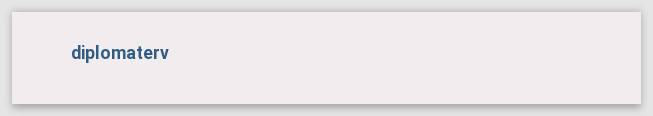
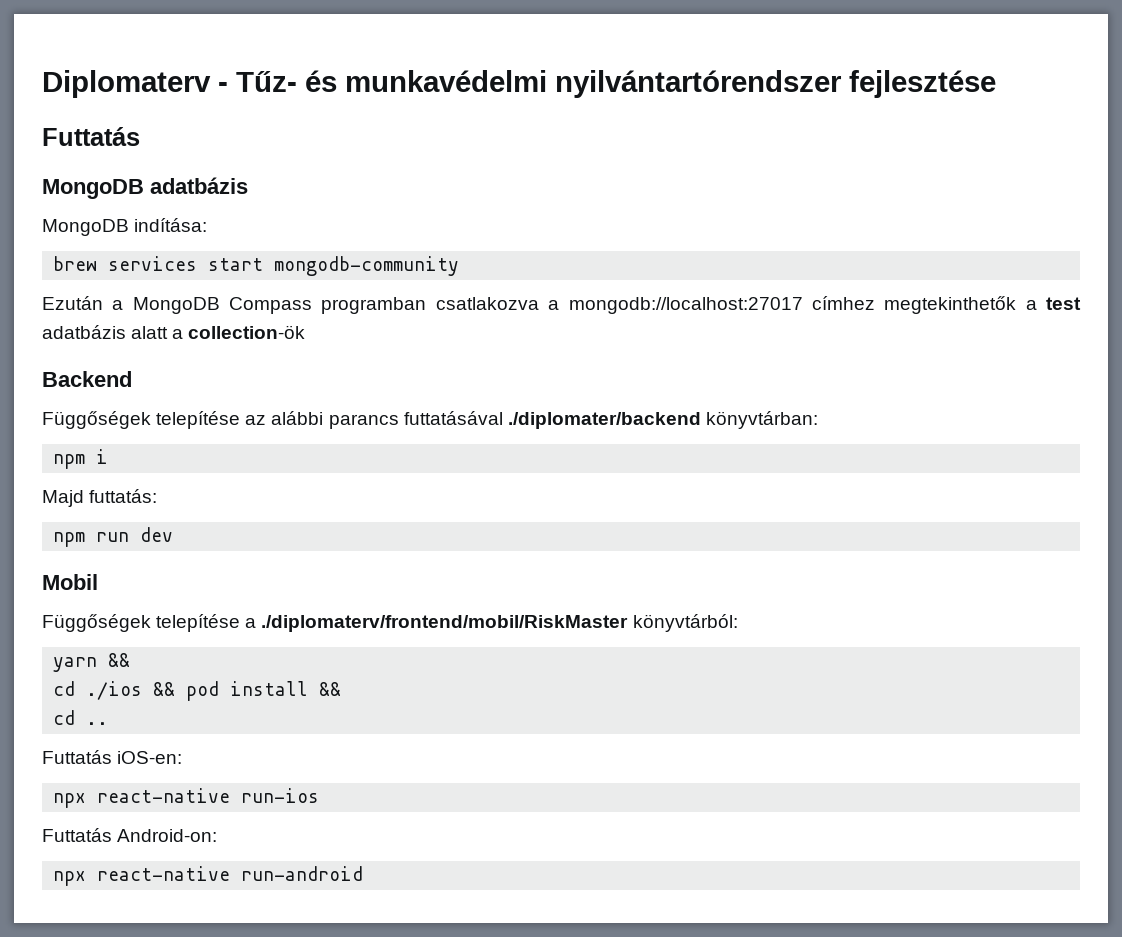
[71,45,169,63] diplomaterv -> [42,70,996,98] [42,127,140,146] [42,177,248,199] [42,218,208,236] [53,256,460,276] [42,296,1081,314] [42,325,306,339] [42,371,132,387] [42,411,818,429] [53,449,109,469] [42,489,158,507] [53,527,174,547] [42,574,98,590] [42,614,738,632] [53,653,131,672] [53,681,342,701] [53,710,109,725] [42,750,183,764] [53,788,320,808] [42,828,218,842] [53,866,364,886] Diplomaterv - Tűz- és munkavédelmi nyilvántartórendszer fejlesztése // Futtatás // MongoDB adatbázis // MongoDB indítása: // brew services start mongodb-community // Ezután a MongoDB Compass programban csatlakozva a mongodb://localhost:27017 címhez megtekinthetők a test adatbázis alatt a collection-ök // Backend // Függőségek telepítése az alábbi parancs futtatásával ./diplomater/backend könyvtárban: // npm i // Majd futtatás: // npm run dev // Mobil // Függőségek telepítése a ./diplomaterv/frontend/mobil/RiskMaster könyvtárból: // yarn && // cd ./ios && pod install && // cd .. // Futtatás iOS-en: // npx react-native run-ios // Futtatás Android-on: // npx react-native run-android

